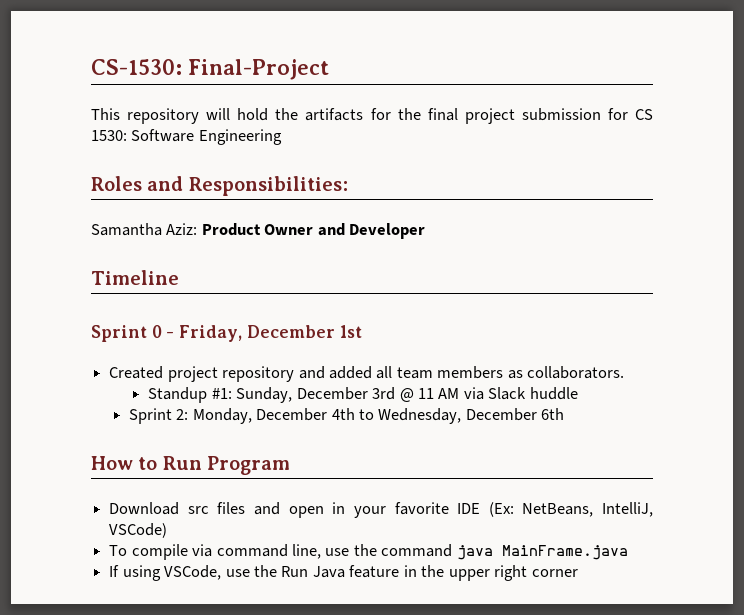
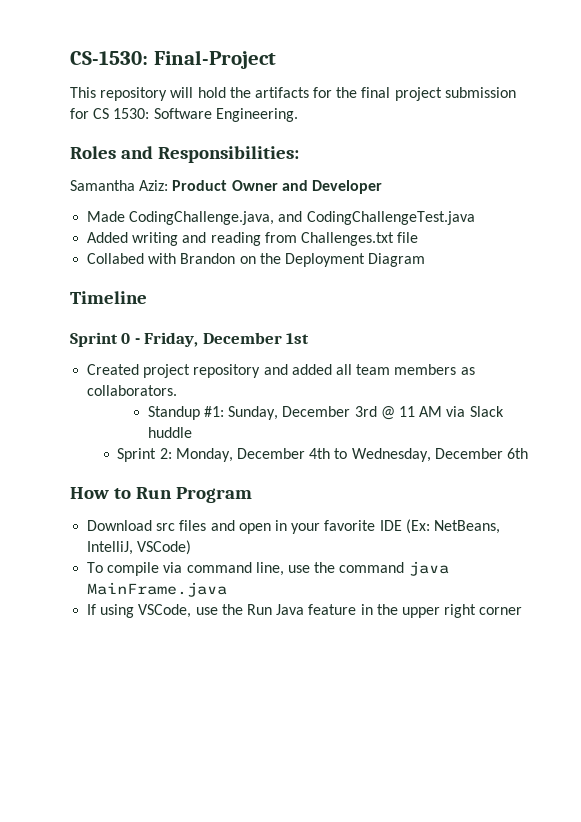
[198,129,282,145] Engineering -> [215,108,298,122] Engineering.
(426, 231) none -> [87,211,475,225] [87,232,419,246] [87,253,426,267] // Made CodingChallenge.java, and CodingChallengeTest.java // Added writing and reading from Challenges.txt file // Collabed with Brandon on the Deployment Diagram

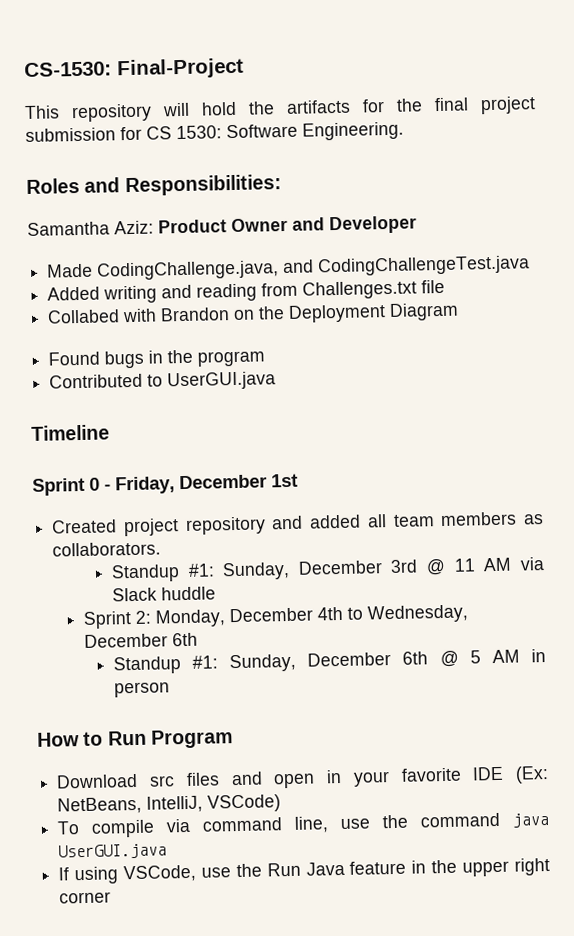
(426, 260) none -> [48,349,267,369] [49,371,277,391] // Found bugs in the program // Contributed to UserGUI.java
(528, 453) none -> [112,649,546,675] [113,681,170,698] // Standup #1: Sunday, December 6th @ 5 AM in person
[87,582,228,597] MainFrame.java -> [58,843,168,860] UserGUI.java

